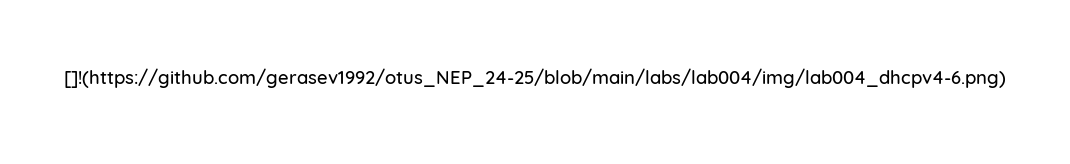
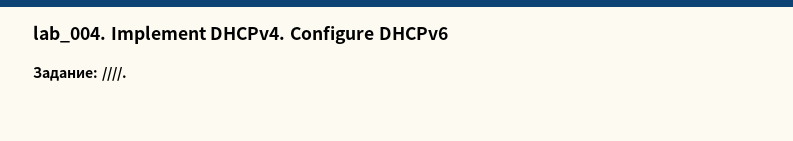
[64,68,1006,88] []!(https://github.com/gerasev1992/otus_NEP_24-25/blob/main/labs/lab004/img/lab004_dhcpv4-6.png) -> [33,25,448,44] [33,67,127,81] lab_004. Implement DHCPv4. Configure DHCPv6 // Задание: ////.

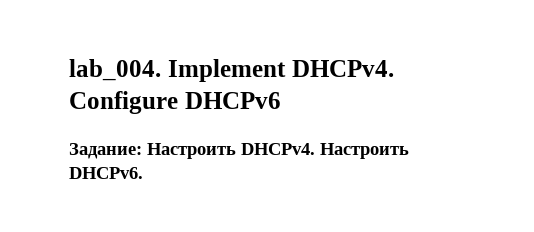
[101,67,127,81] ////. -> [147,143,409,159] [69,167,143,179] Настроить DHCPv4. Настроить DHCPv6.

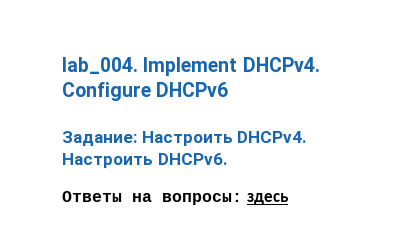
(143, 173) none -> [62,191,289,205] // Ответы на вопросы: здесь

